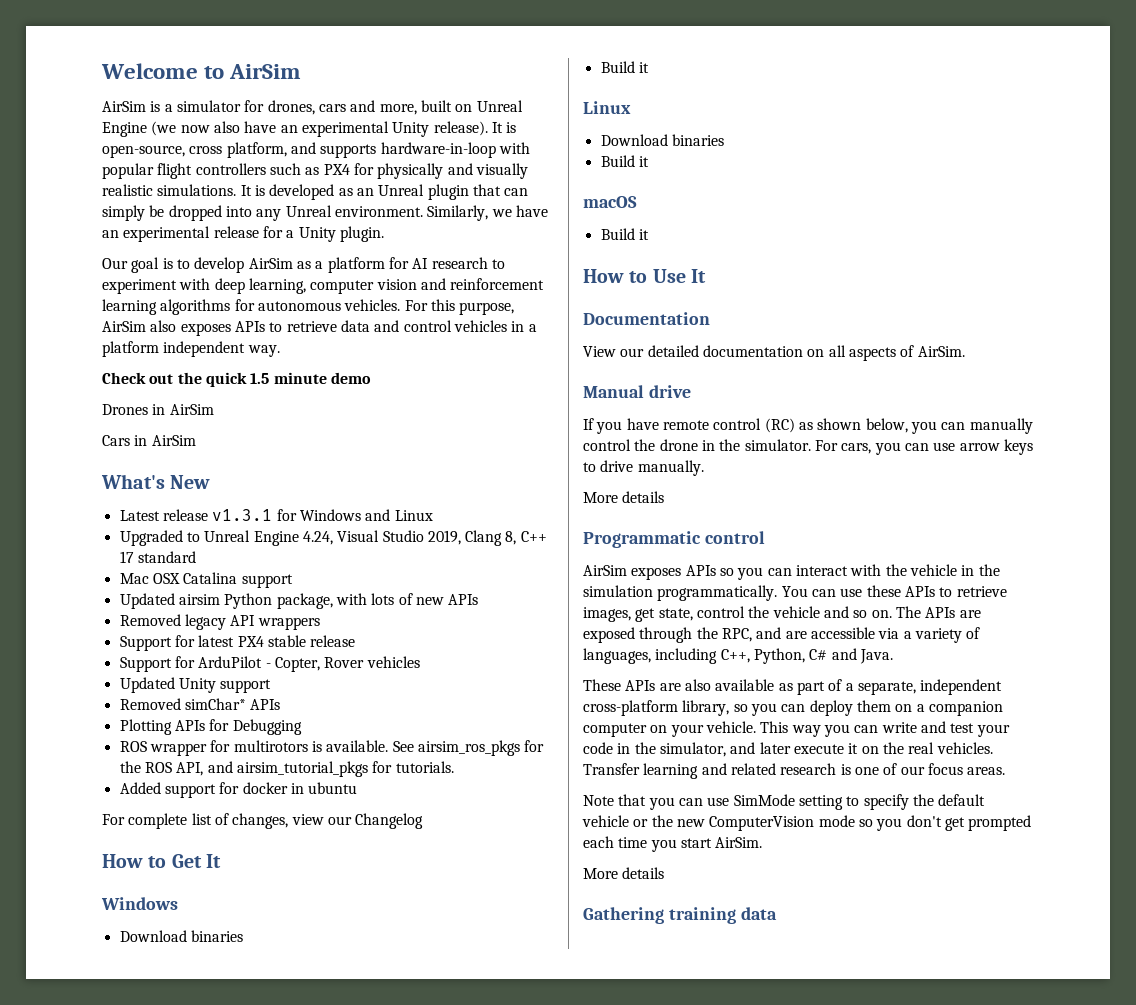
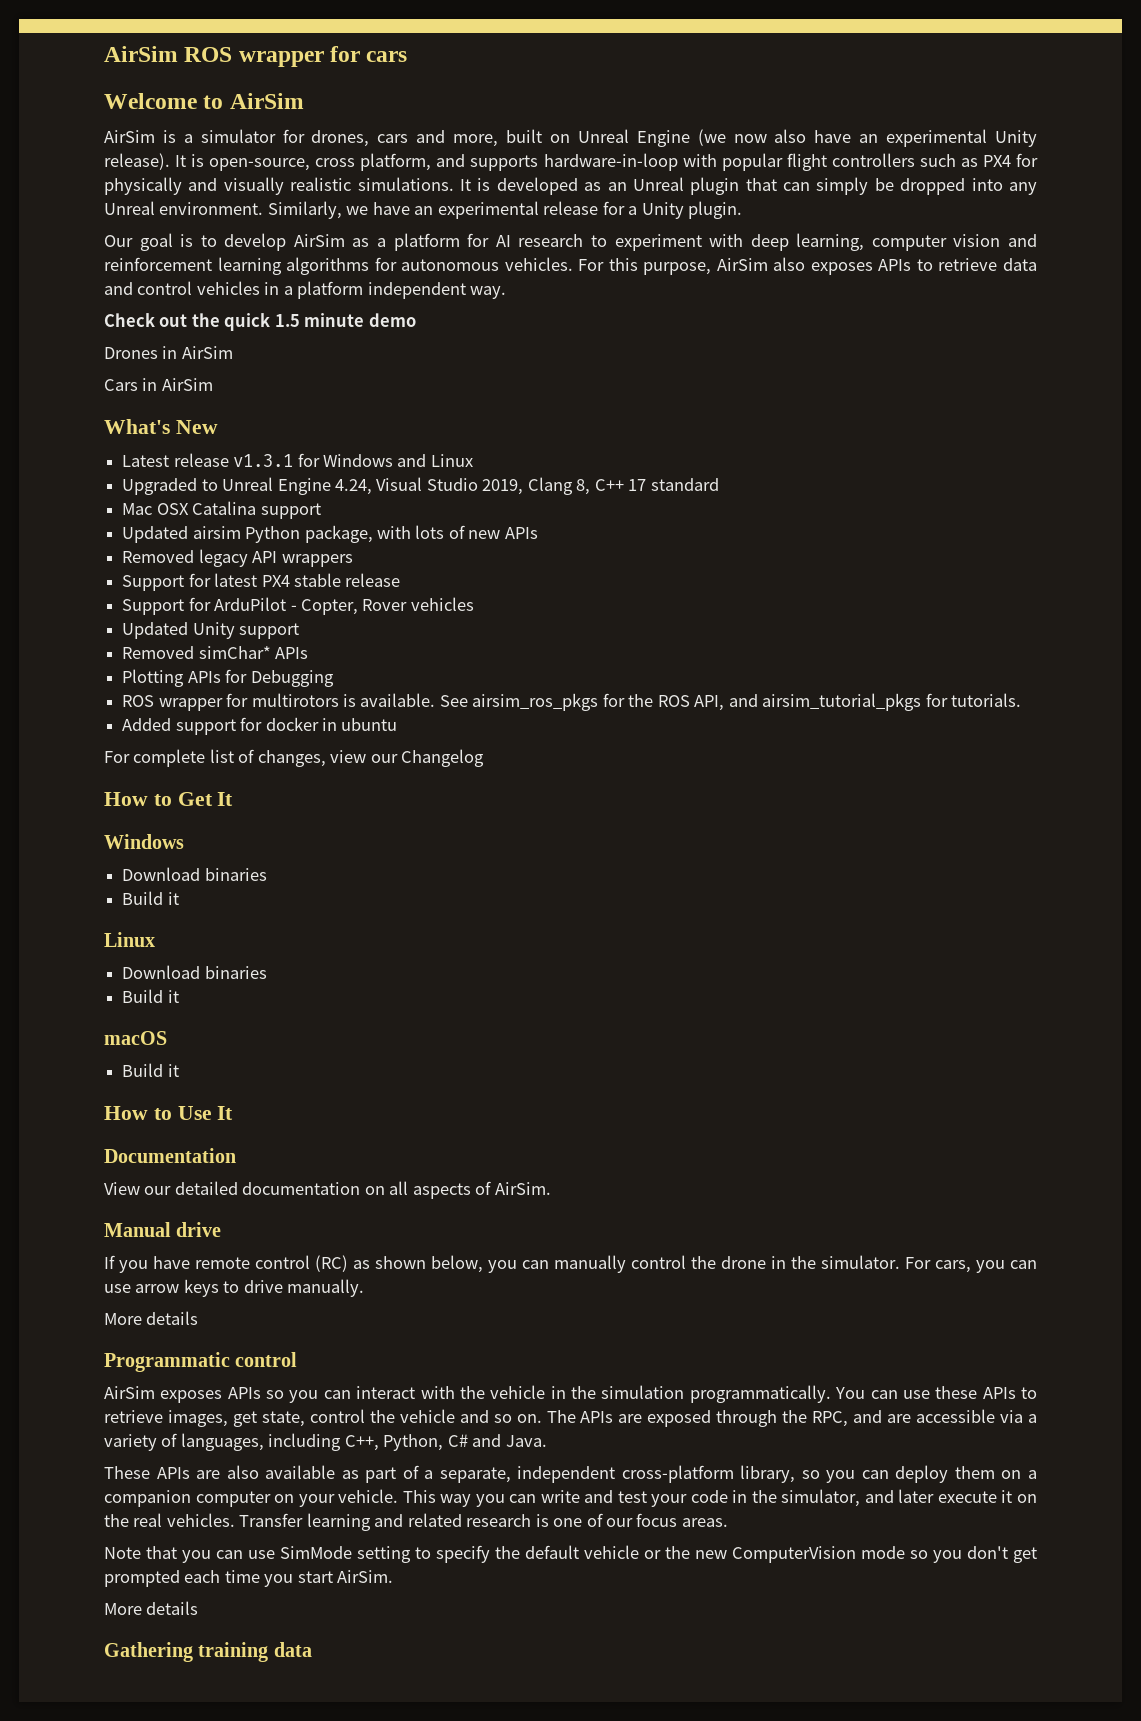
(101, 71) none -> [104,46,408,67] AirSim ROS wrapper for cars //

